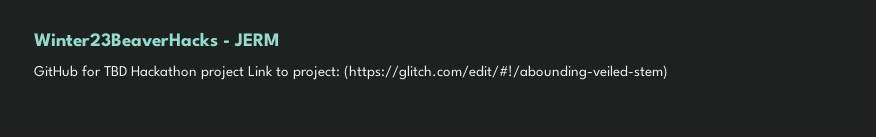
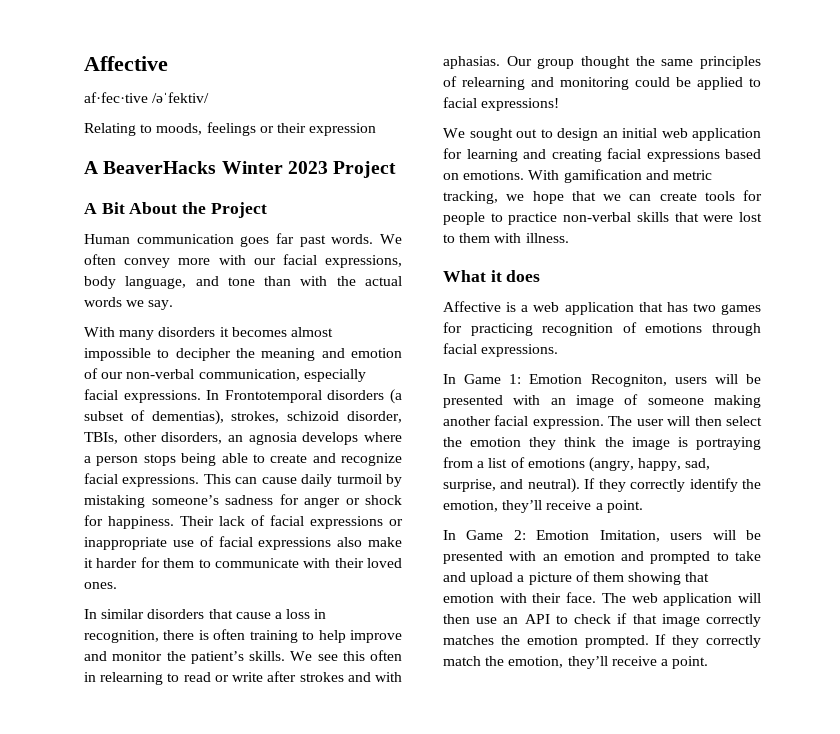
[34,32,281,47] [34,65,669,80] Winter23BeaverHacks - JERM // GitHub for TBD Hackathon project Link to project: (https://glitch.com/edit/#!/abounding-veiled-stem) -> [84,56,168,71] [84,92,210,103] [84,122,377,136] [84,161,397,178] [84,202,267,218] [84,233,402,247] [84,254,402,268] [84,276,402,289] [84,297,174,310] [84,327,333,340] [84,348,402,361] [84,368,366,382] [84,389,402,404] [84,410,402,425] [84,432,402,445] [84,453,402,466] [84,473,402,487] [84,494,402,508] [84,515,403,529] [84,536,402,550] [84,557,402,568] [84,582,117,589] [84,609,327,619] [84,629,402,643] [84,650,402,664] [84,671,402,685] [443,56,761,69] [443,76,761,90] [443,97,560,111] [443,128,761,141] [443,148,761,162] [443,169,712,183] [443,190,762,204] [443,212,762,225] [443,233,569,243] [443,270,541,282] [443,301,761,315] [443,322,761,336] [443,343,559,357] [443,374,761,387] [443,394,761,408] [443,415,762,429] [443,437,761,450] [443,457,711,472] [443,478,761,493] [443,500,643,513] [443,530,761,542] [443,551,761,564] [443,571,710,585] [443,592,761,606] [443,613,761,627] [443,634,761,648] [443,656,709,669] Affective // af·fec·tive /əˈfektiv/ // Relating to moods, feelings or their expression // A BeaverHacks Winter 2023 Project // A Bit About the Project // Human communication goes far past words. We often convey more with our facial expressions, body language, and tone than with the actual words we say. // With many disorders it becomes almost impossible to decipher the meaning and emotion of our non-verbal communication, especially facial expressions. In Frontotemporal disorders (a subset of dementias), strokes, schizoid disorder, TBIs, other disorders, an agnosia develops where a person stops being able to create and recognize facial expressions. This can cause daily turmoil by mistaking someone’s sadness for anger or shock for happiness. Their lack of facial expressions or inappropriate use of facial expressions also make it harder for them to communicate with their loved ones. // In similar disorders that cause a loss in recognition, there is often training to help improve and monitor the patient’s skills. We see this often in relearning to read or write after strokes and with aphasias. Our group thought the same principles of relearning and monitoring could be applied to facial expressions! // We sought out to design an initial web application for learning and creating facial expressions based on emotions. With gamification and metric tracking, we hope that we can create tools for people to practice non-verbal skills that were lost to them with illness. // What it does // Affective is a web application that has two games for practicing recognition of emotions through facial expressions. // In Game 1: Emotion Recogniton, users will be presented with an image of someone making another facial expression. The user will then select the emotion they think the image is portraying from a list of emotions (angry, happy, sad, surprise, and neutral). If they correctly identify the emotion, they’ll receive a point. // In Game 2: Emotion Imitation, users will be presented with an emotion and prompted to take and upload a picture of them showing that emotion with their face. The web application will then use an API to check if that image correctly matches the emotion prompted. If they correctly match the emotion, they’ll receive a point.

